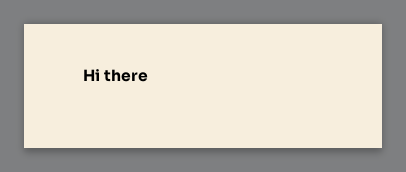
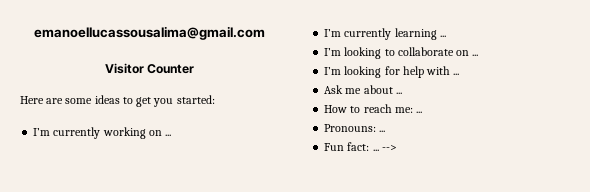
[83,69,149,82] Hi there -> [34,26,265,40] [104,63,195,74] [20,95,215,107] [33,127,172,139] [324,28,446,40] [324,47,479,59] [324,66,460,78] [324,85,402,94] [324,104,423,113] [324,124,386,132] [324,142,397,151] emanoellucassousalima@gmail.com // Visitor Counter // Here are some ideas to get you started: // I’m currently working on ... // I’m currently learning ... // I’m looking to collaborate on ... // I’m looking for help with ... // Ask me about ... // How to reach me: ... // Pronouns: ... // Fun fact: ... -->

